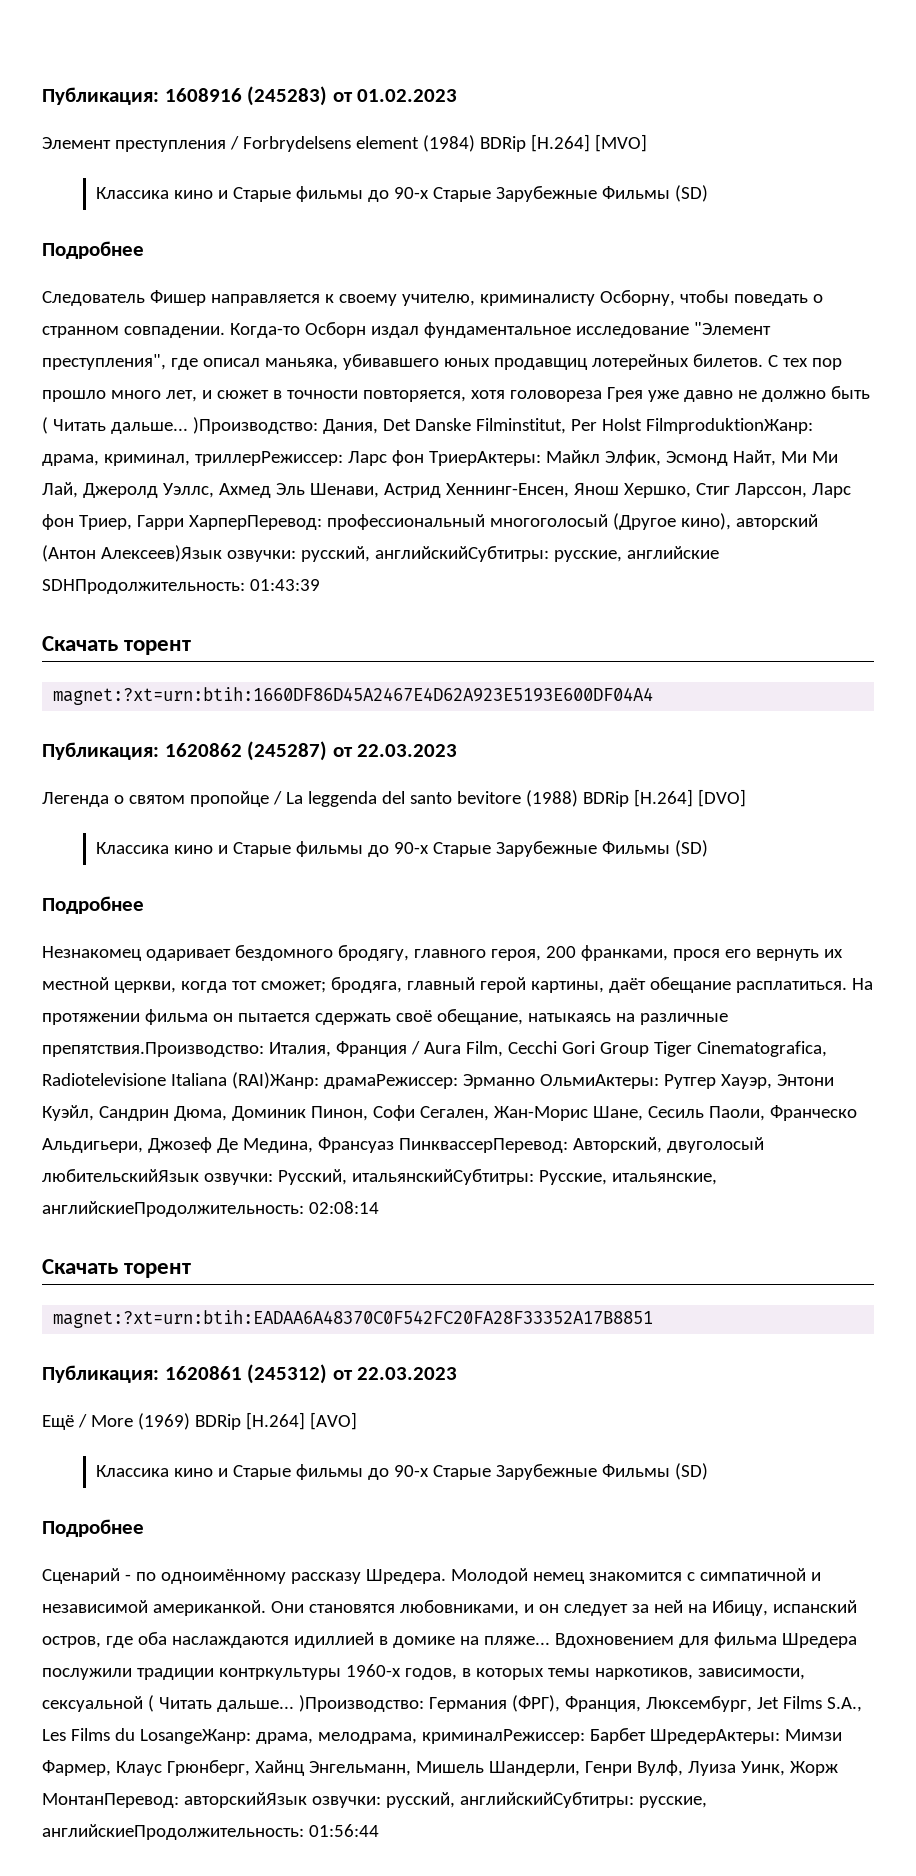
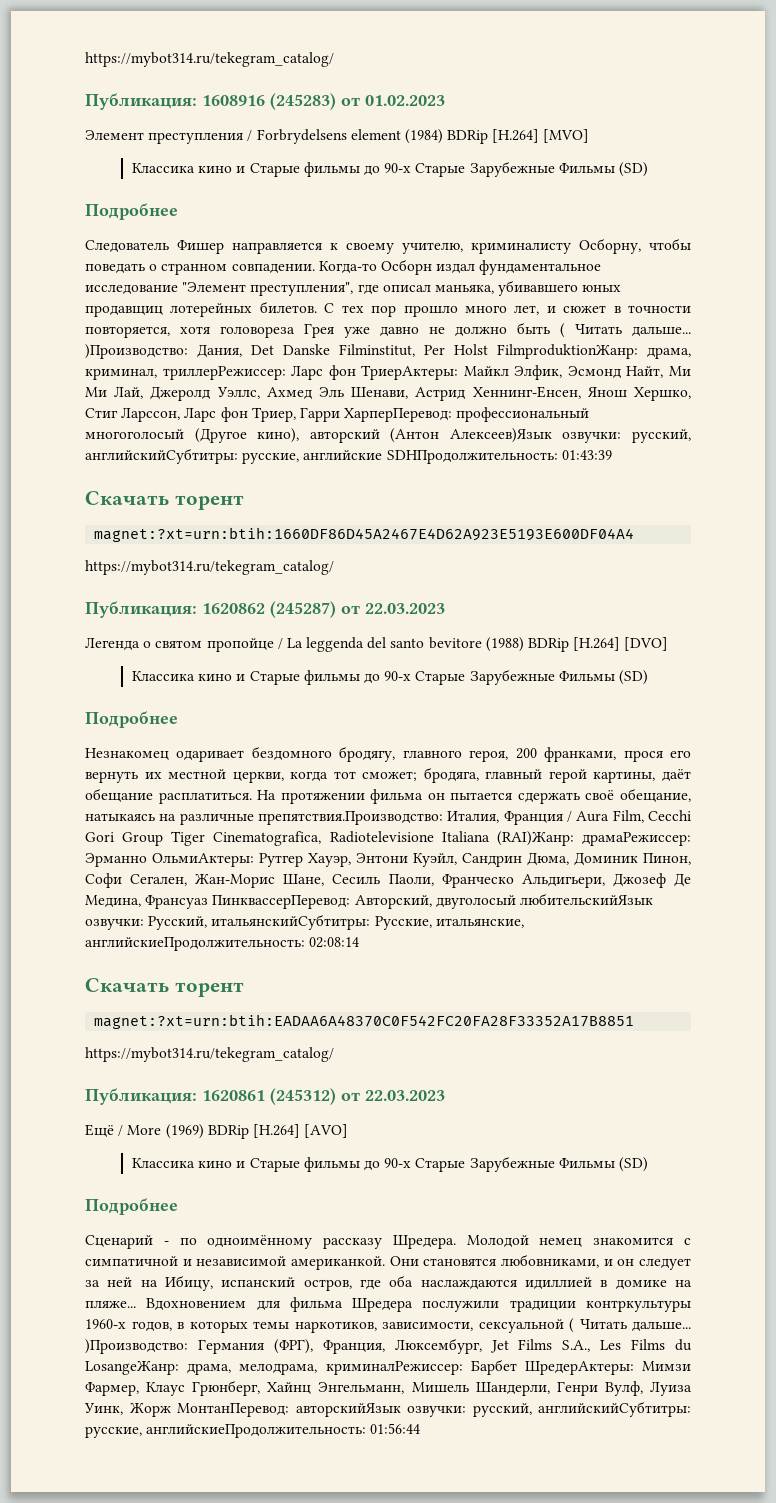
(42, 96) none -> [85,52,334,67] https://mybot314.ru/tekegram_catalog/ //
(654, 696) none -> [85,560,334,575] // https://mybot314.ru/tekegram_catalog/
(654, 1319) none -> [85,1047,334,1062] // https://mybot314.ru/tekegram_catalog/

